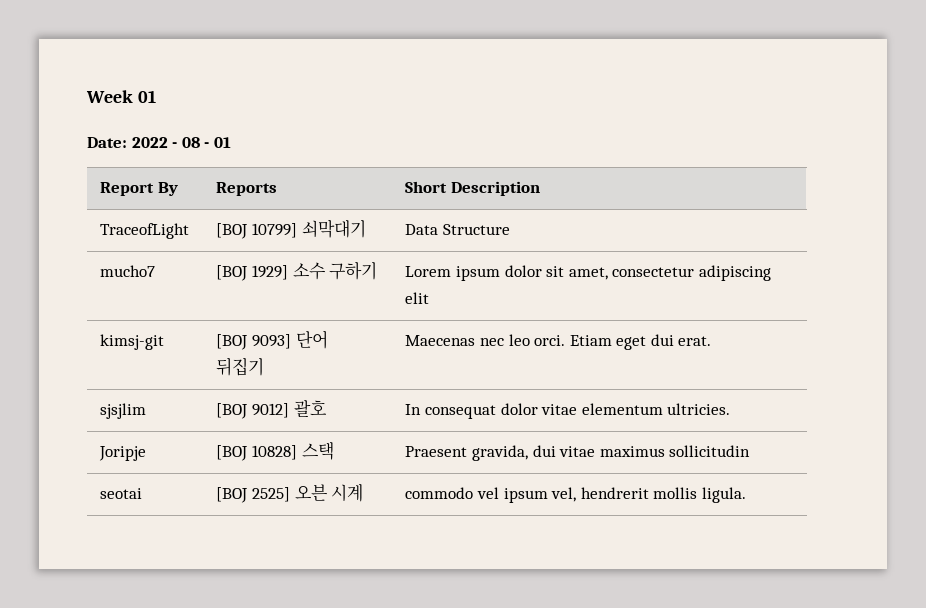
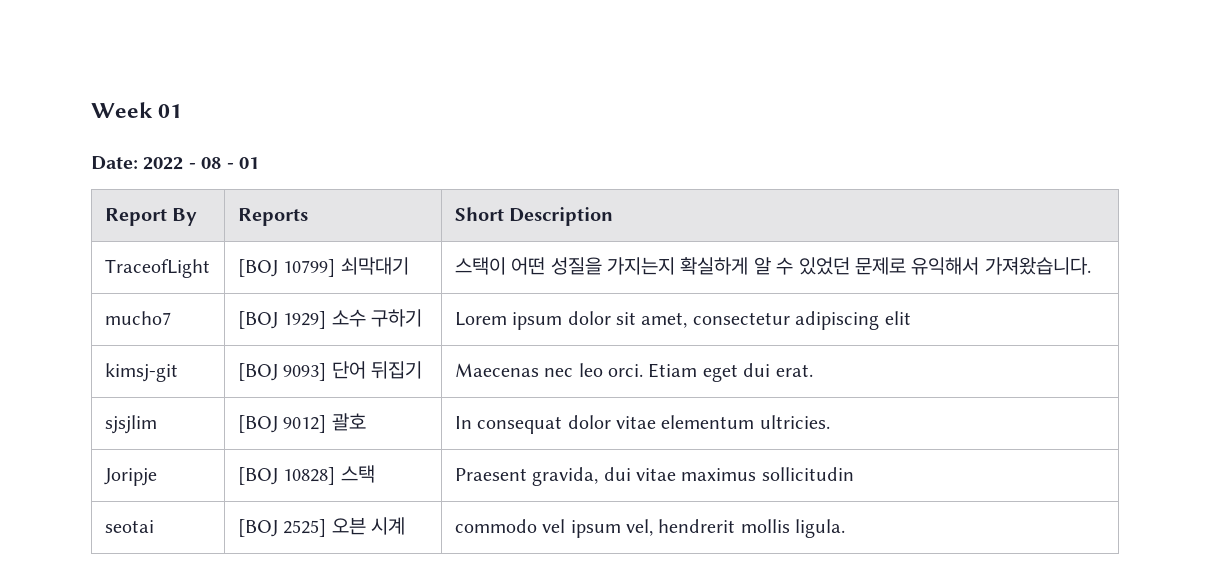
[405,224,510,235] Data Structure -> [454,257,1091,275] 스택이 어떤 성질을 가지는지 확실하게 알 수 있었던 문제로 유익해서 가져왔습니다.

